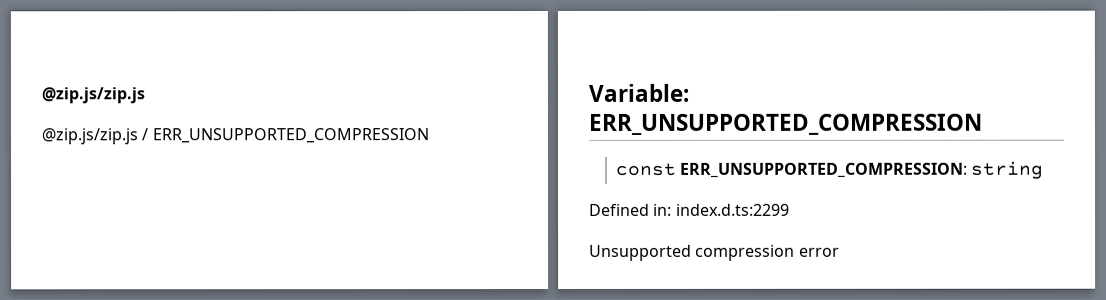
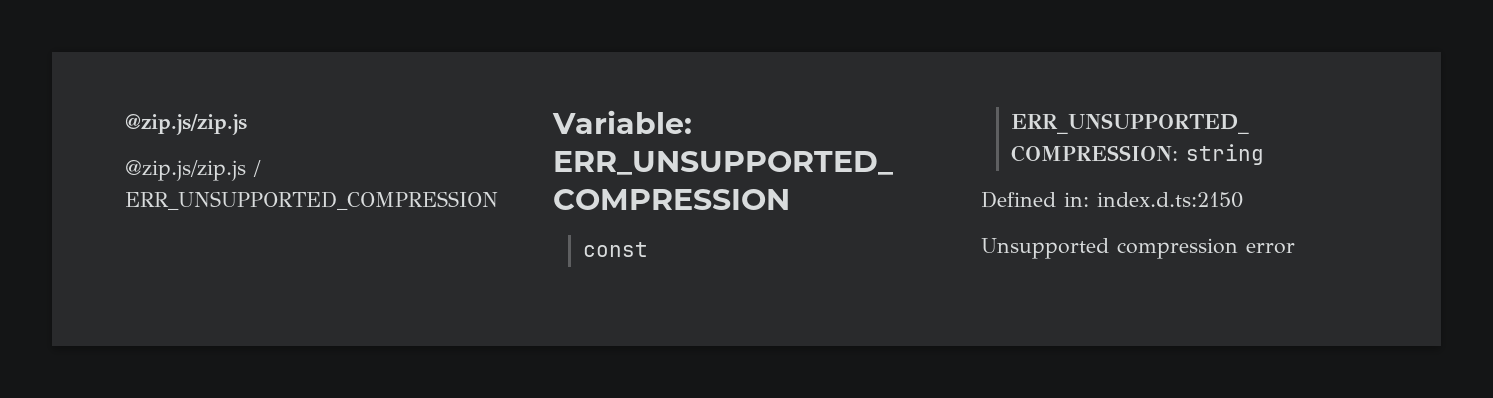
[675,203,790,216] index.d.ts:2299 -> [1097,192,1243,208] index.d.ts:2150

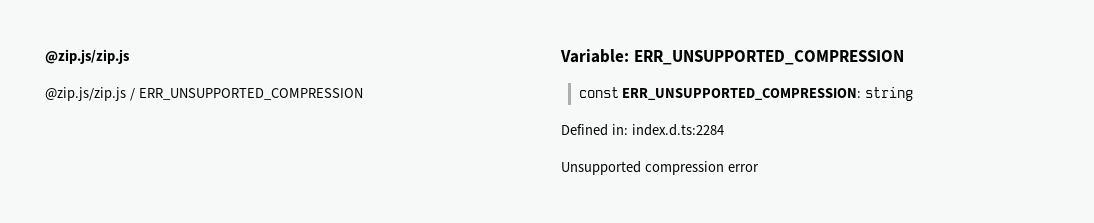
[1097,192,1243,208] index.d.ts:2150 -> [631,124,724,136] index.d.ts:2284

